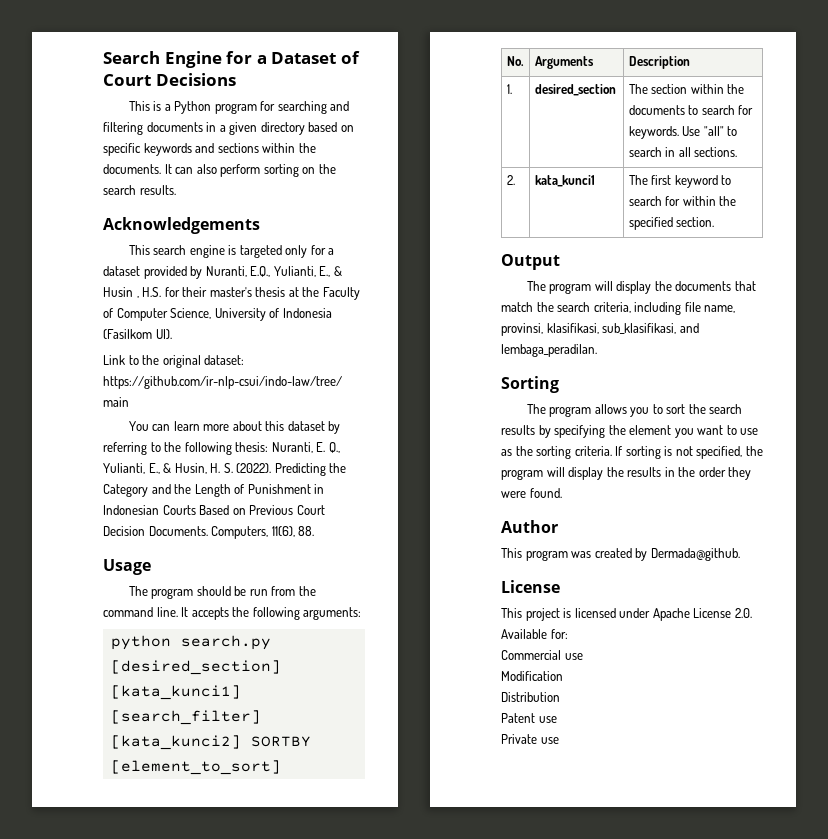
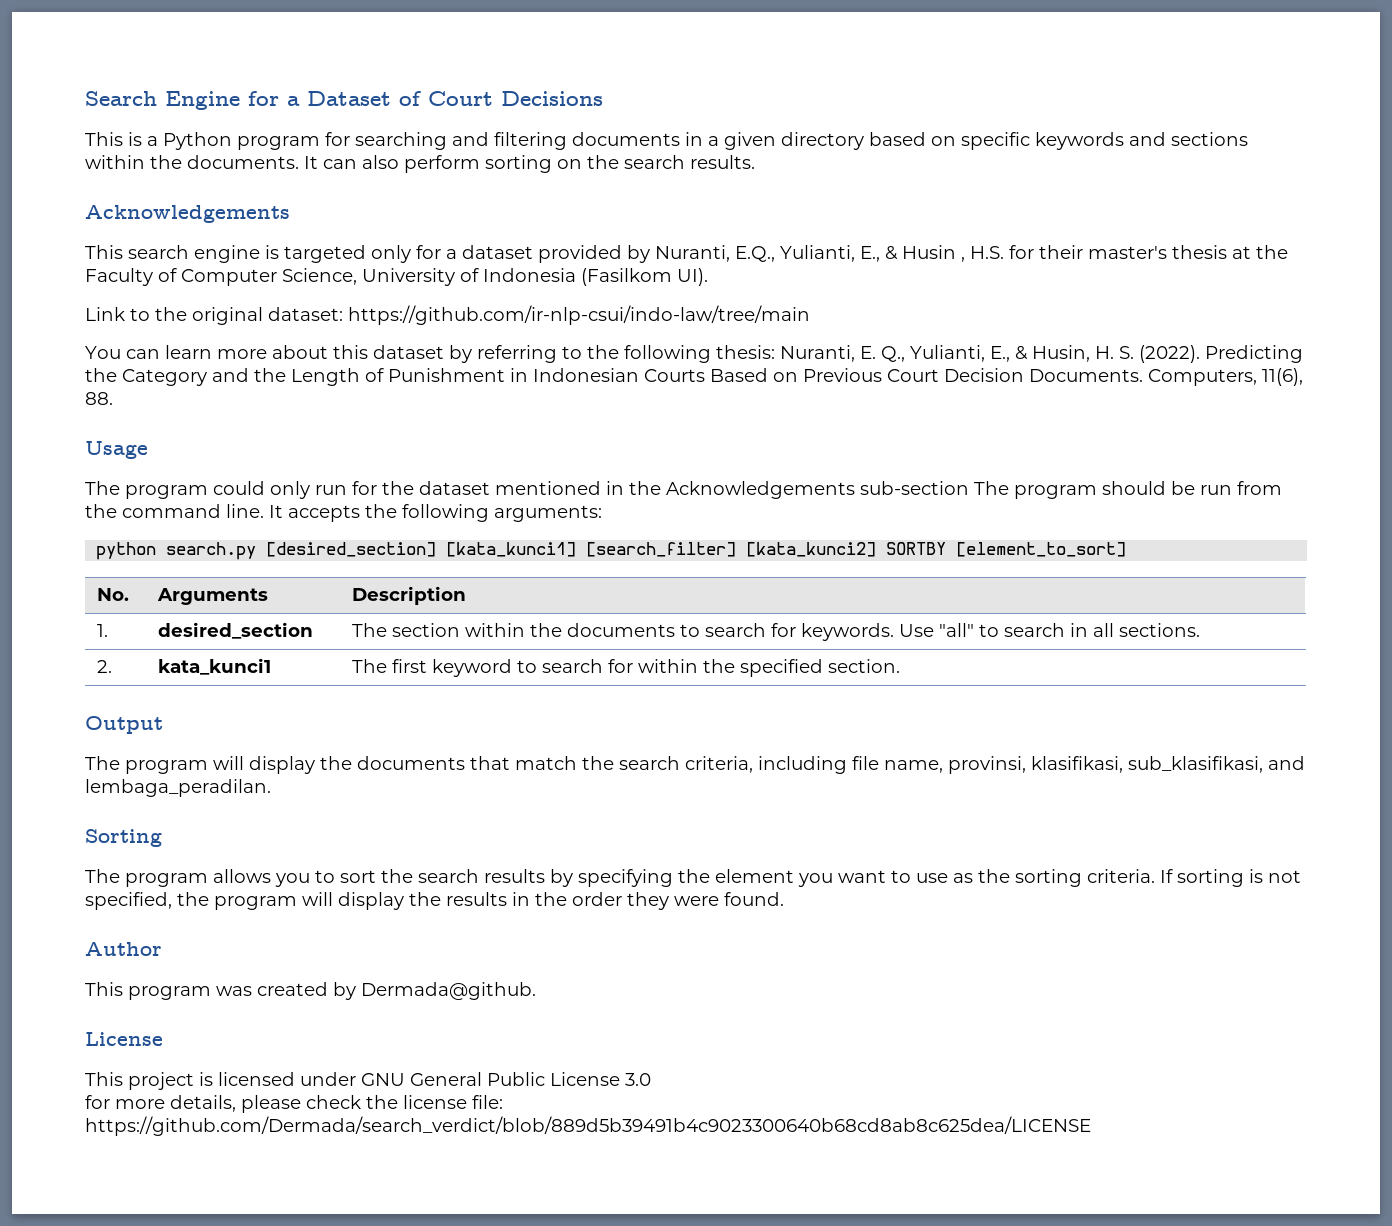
(194, 593) none -> [213,481,1097,499] could only run for the dataset mentioned in the Acknowledgements sub-section The program
[652,608,752,621] [501,629,568,639] [501,650,583,660] [501,671,563,681] [501,692,560,702] [501,713,557,723] [501,734,559,744] Apache License 2.0. Available for: // Commercial use // Modification // Distribution // Patent use // Private use -> [361,1072,651,1086] [85,1095,503,1113] [85,1116,1091,1136] GNU General Public License 3.0 // for more details, please check the license file: https://github.com/Dermada/search_verdict/blob/889d5b39491b4c9023300640b68cd8ab8c625dea/LICENSE

